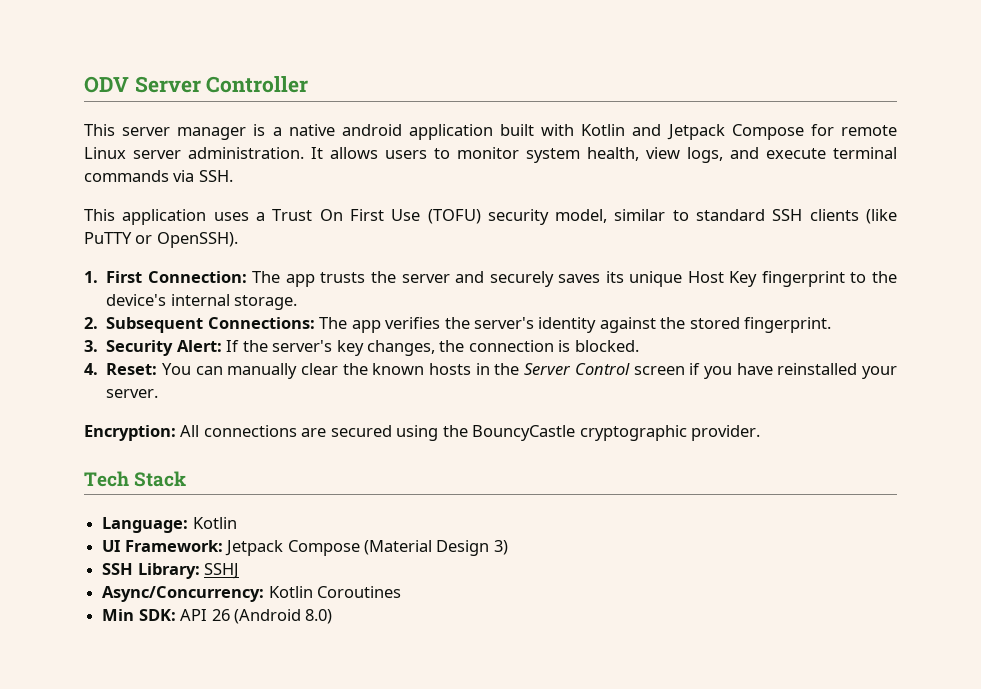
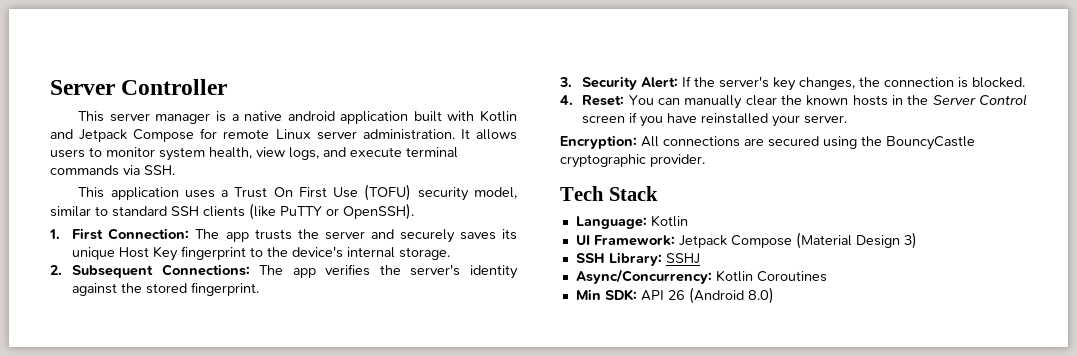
[84,76,129,93] ODV -> (50, 87) none

